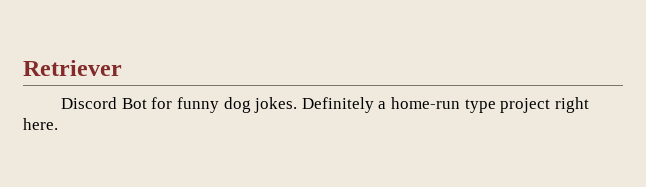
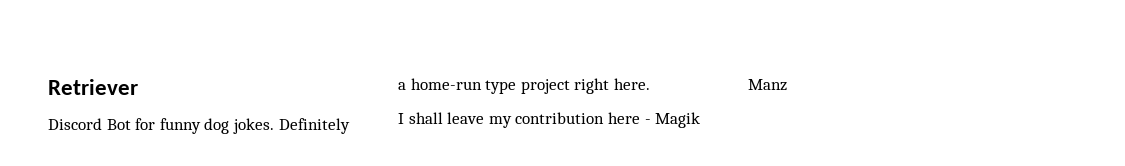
(58, 124) none -> [398,112,701,128] [748,79,787,91] // I shall leave my contribution here - Magik Manz

